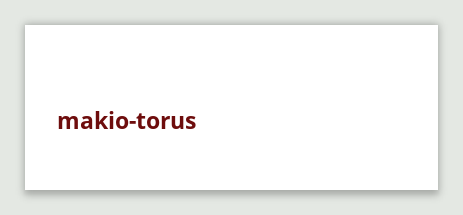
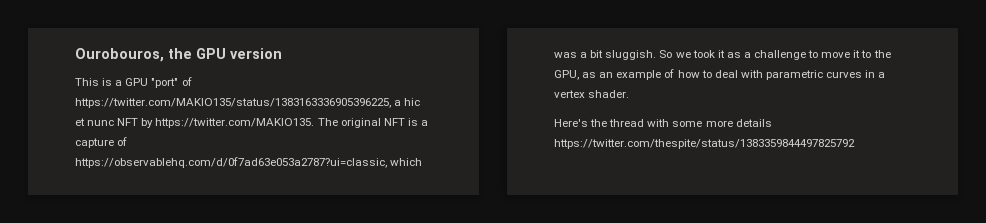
[57,111,196,129] makio-torus -> [75,48,282,62] [75,77,192,88] [75,98,421,108] [75,118,428,128] [75,137,128,148] [75,157,423,168] [554,50,891,60] [554,69,886,80] [554,90,630,98] [554,119,772,127] [554,139,855,149] Ourobouros, the GPU version // This is a GPU "port" of https://twitter.com/MAKIO135/status/1383163336905396225, a hic et nunc NFT by https://twitter.com/MAKIO135. The original NFT is a capture of https://observablehq.com/d/0f7ad63e053a2787?ui=classic, which was a bit sluggish. So we took it as a challenge to move it to the GPU, as an example of how to deal with parametric curves in a vertex shader. // Here's the thread with some more details https://twitter.com/thespite/status/1383359844497825792

